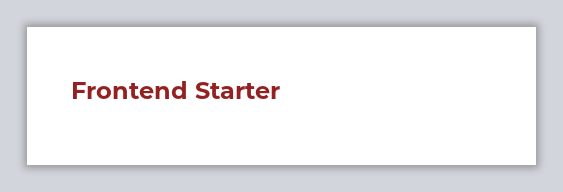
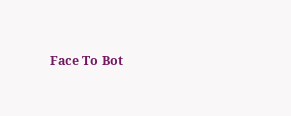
[71,81,280,99] Frontend Starter -> [50,56,123,65] Face To Bot

